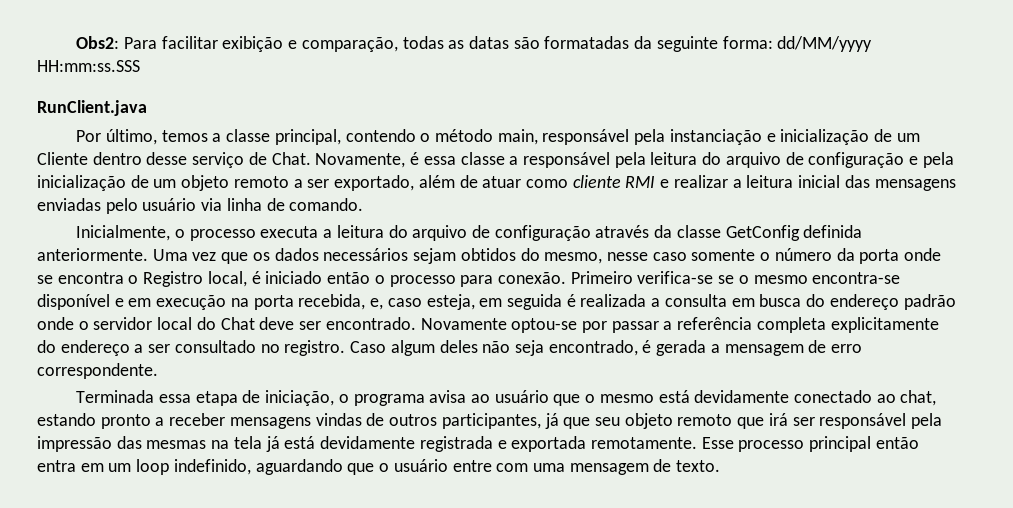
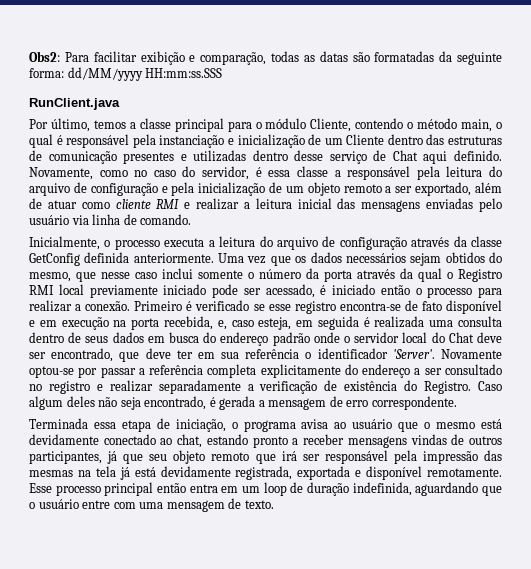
[274,129,341,145] principal, -> [174,118,352,132] principal para o módulo Cliente,
(538, 137) none -> [496,122,503,129] [29,134,63,148] o qual é
[146,152,406,168] desse serviço de Chat. Novamente, -> [426,134,502,145] [29,150,503,164] [29,166,250,180] das estruturas de comunicação presentes e utilizadas dentro desse serviço de Chat aqui definido. Novamente, como no caso do servidor,
(603, 258) none -> [76,272,96,282] que
(687, 256) none -> [162,268,193,279] inclui
[904,248,942,261] [37,271,247,287] onde se encontra o Registro local, -> [357,268,502,282] [29,284,315,298] através da qual o Registro RMI local previamente iniciado pode ser acessado,
[497,271,901,284] conexão. Primeiro verifica-se se o mesmo encontra-se -> [29,300,442,314] realizar a conexão. Primeiro é verificado se esse registro encontra-se de fato
[651,294,727,307] a consulta -> [429,316,502,327] [29,332,144,343] uma consulta dentro de seus dados
[325,317,416,330] encontrado. -> [51,348,435,362] encontrado, que deve ter em sua referência o identificador 'Server'.
[284,340,346,356] registro. -> [48,380,472,394] registro e realizar separadamente a verificação de existência do Registro.
[419,436,587,452] registrada e exportada -> [235,466,423,480] registrada, exportada e disponível
[173,459,251,475] indefinido, -> [290,482,412,496] de duração indefinida,

